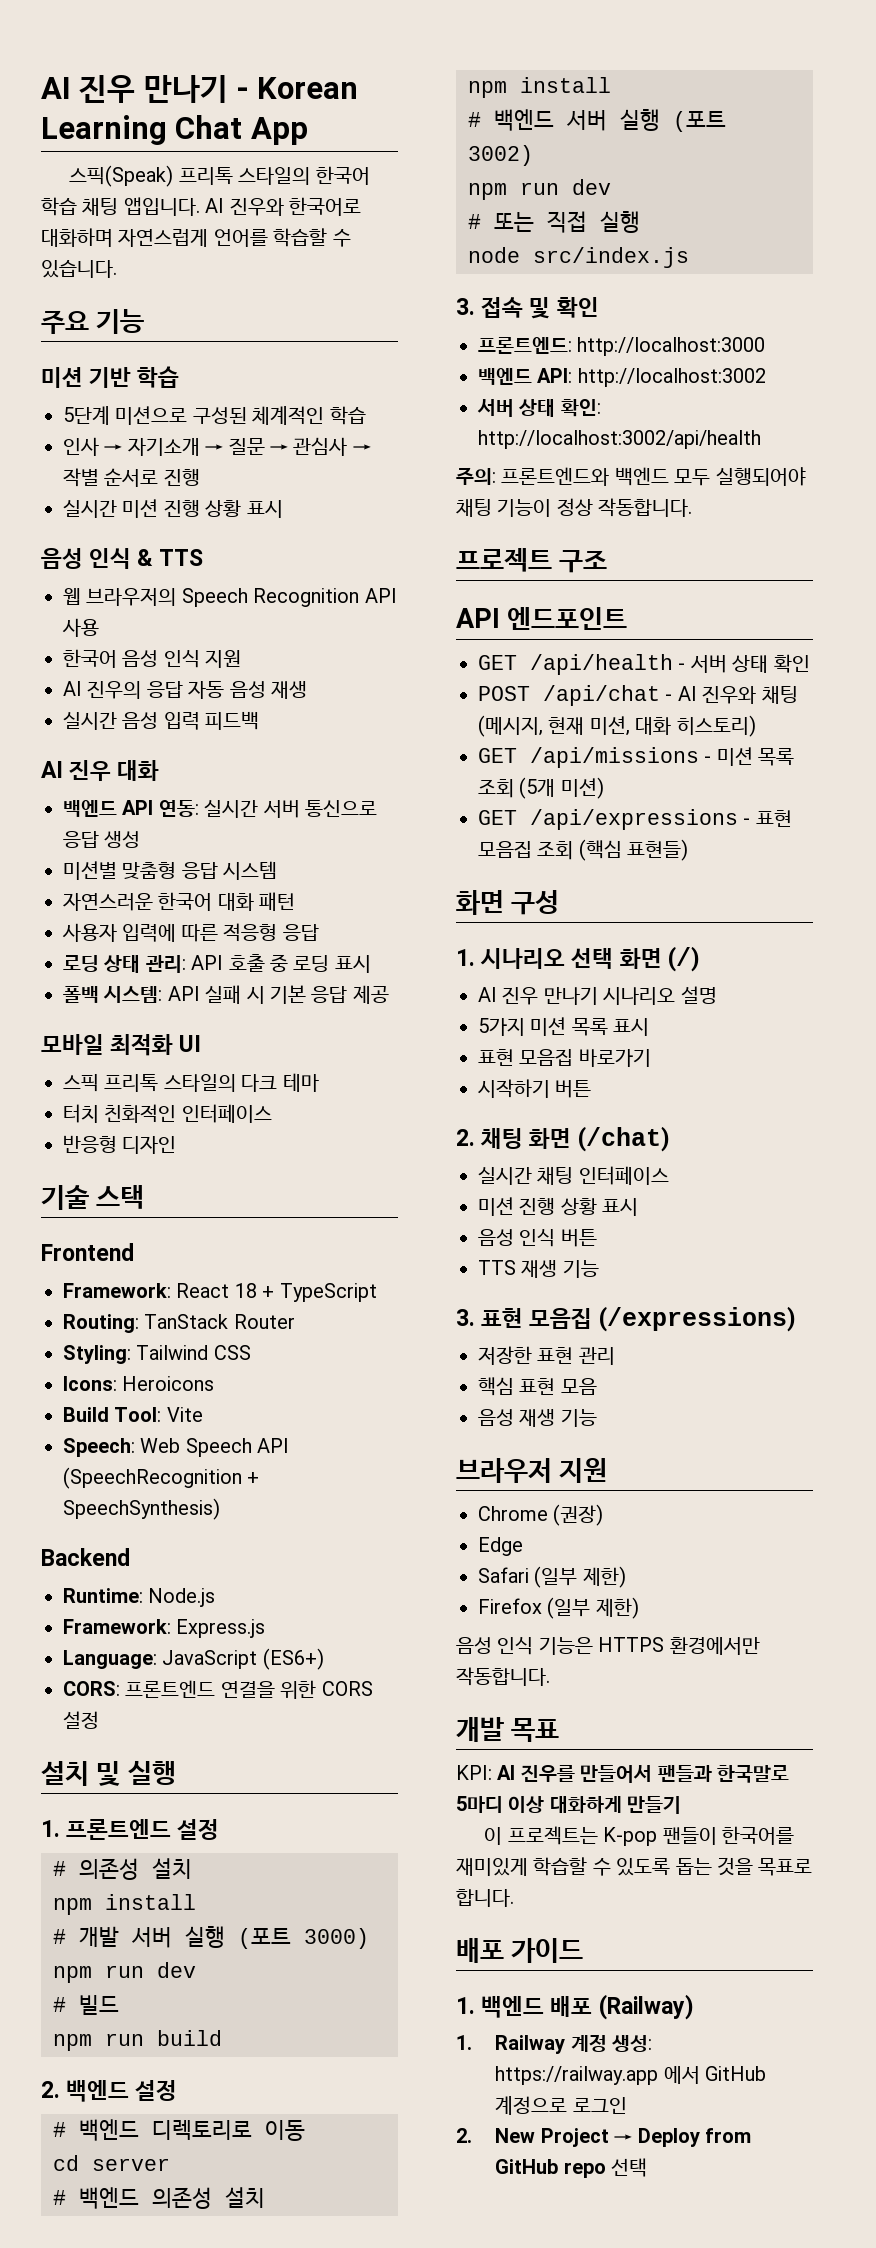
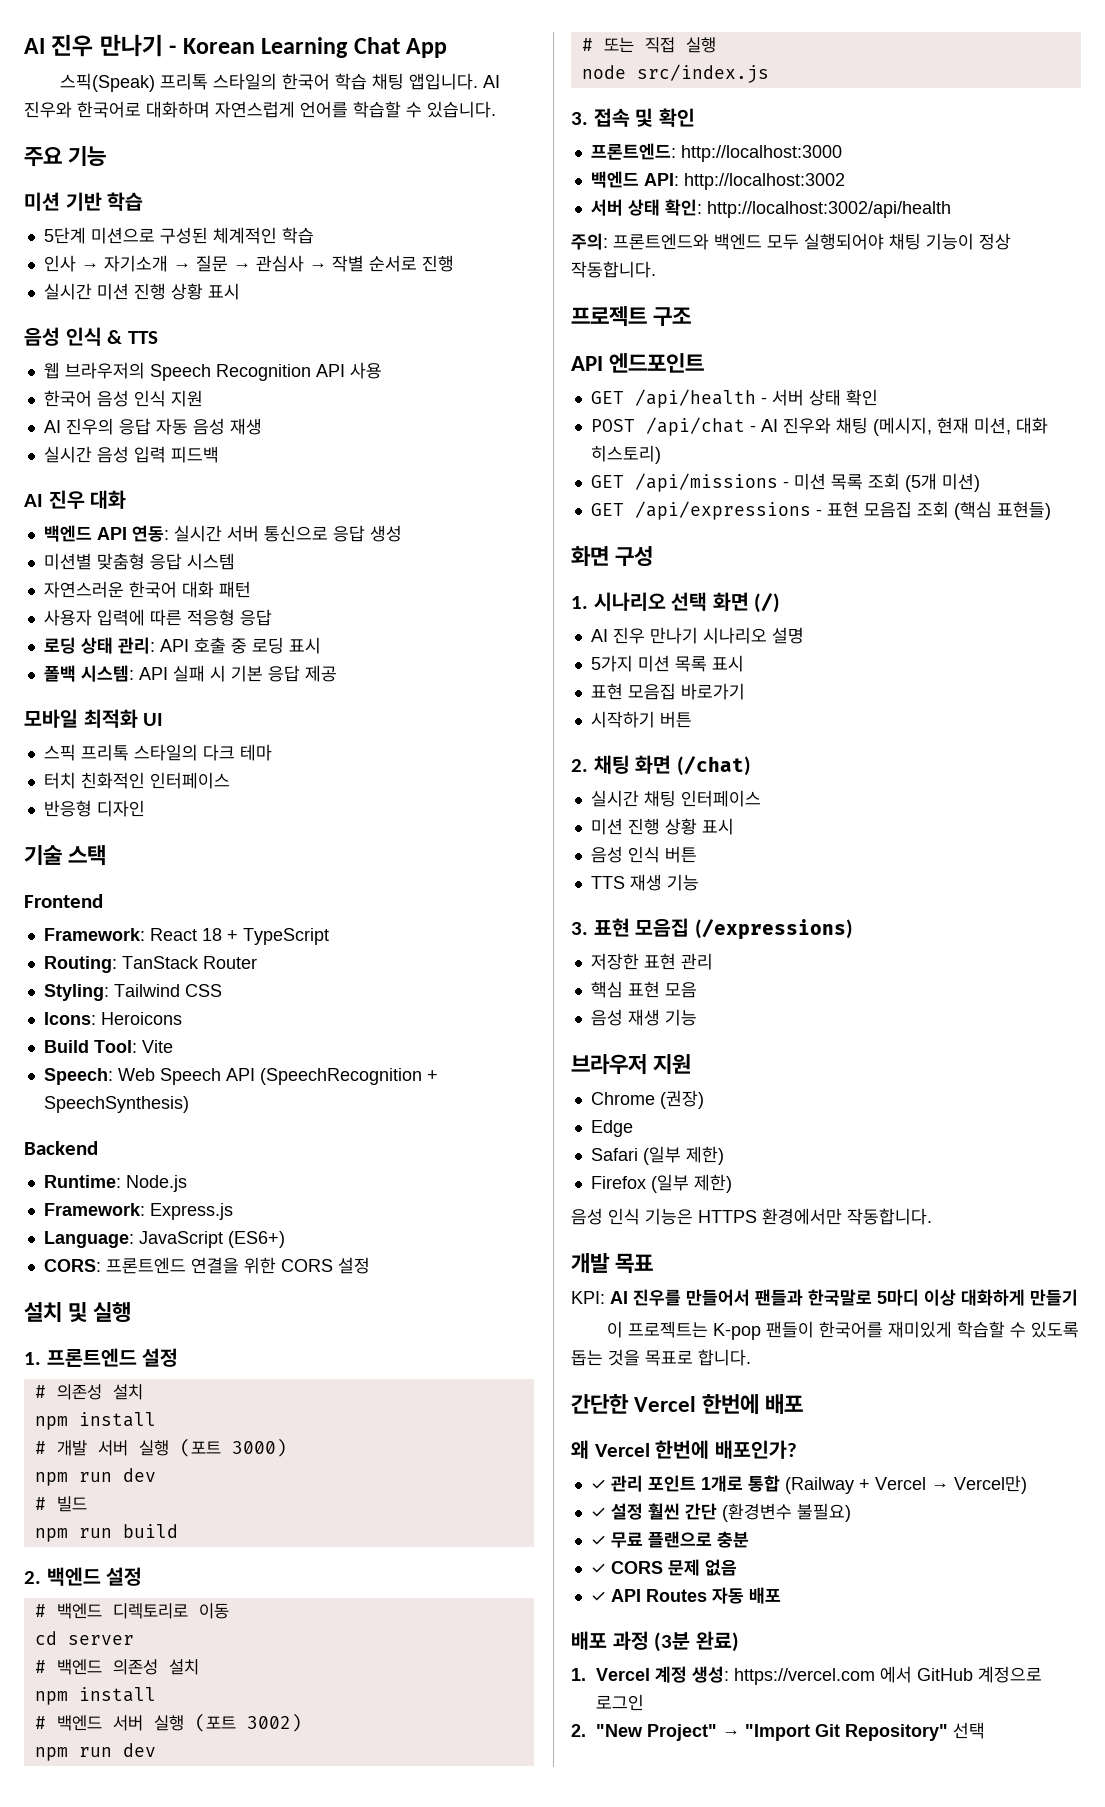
[456,1938,584,1963] [456,1994,694,2020] [456,2035,566,2054] 배포 가이드 // 1. 백엔드 배포 (Railway) // 1. Railway -> [571,1394,804,1415] [571,1440,797,1459] [590,1475,1027,1494] [590,1503,851,1522] [590,1531,749,1548] [590,1559,737,1576] [590,1587,781,1604] [571,1631,739,1652] [571,1668,650,1681] 간단한 Vercel 한번에 배포 // 왜 Vercel 한번에 배포인가? // ✓ 관리 포인트 1개로 통합 (Railway + Vercel → Vercel만) // ✓ 설정 훨씬 간단 (환경변수 불필요) // ✓ 무료 플랜으로 충분 // ✓ CORS 문제 없음 // ✓ API Routes 자동 배포 // 배포 과정 (3분 완료) // 1. Vercel
[495,2066,659,2085] https://railway.app -> [733,1668,875,1685] https://vercel.com
[495,2128,751,2147] [495,2159,606,2178] New Project → Deploy from GitHub repo -> [595,1724,948,1741] "New Project" → "Import Git Repository"

